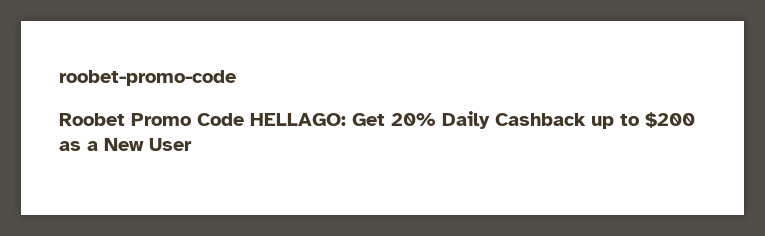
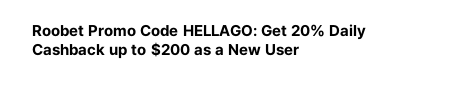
[59,70,236,86] roobet-promo-code // -> (32, 31) none

